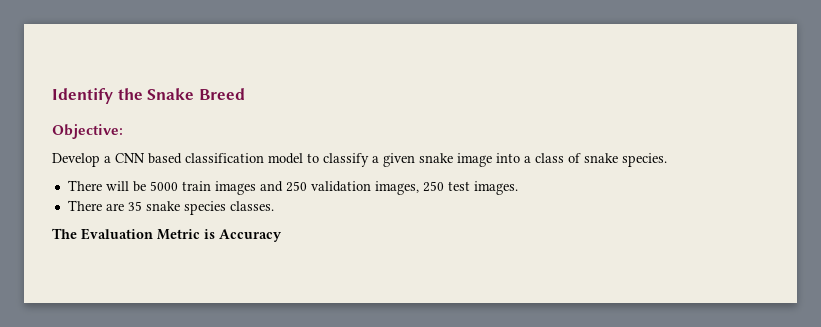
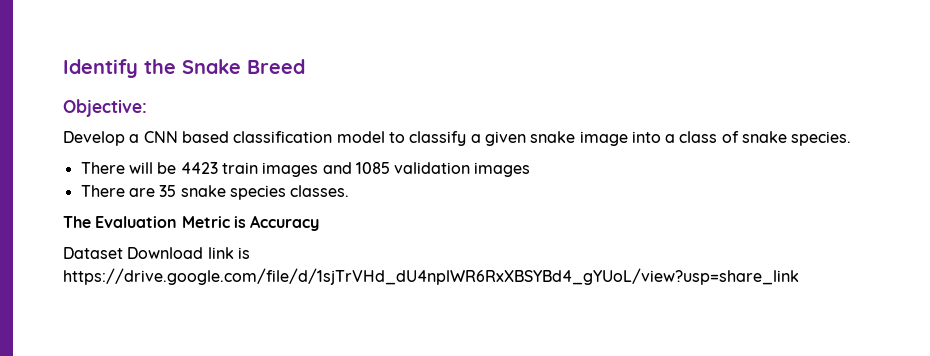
[149,181,178,191] 5000 -> [180,162,218,174] 4423
[285,181,518,195] 250 validation images, 250 test images. -> [355,162,531,177] 1085 validation images
(282, 235) none -> [63,247,250,259] [63,268,799,285] // Dataset Download link is https://drive.google.com/file/d/1sjTrVHd_dU4nplWR6RxXBSYBd4_gYUoL/view?usp=share_link

